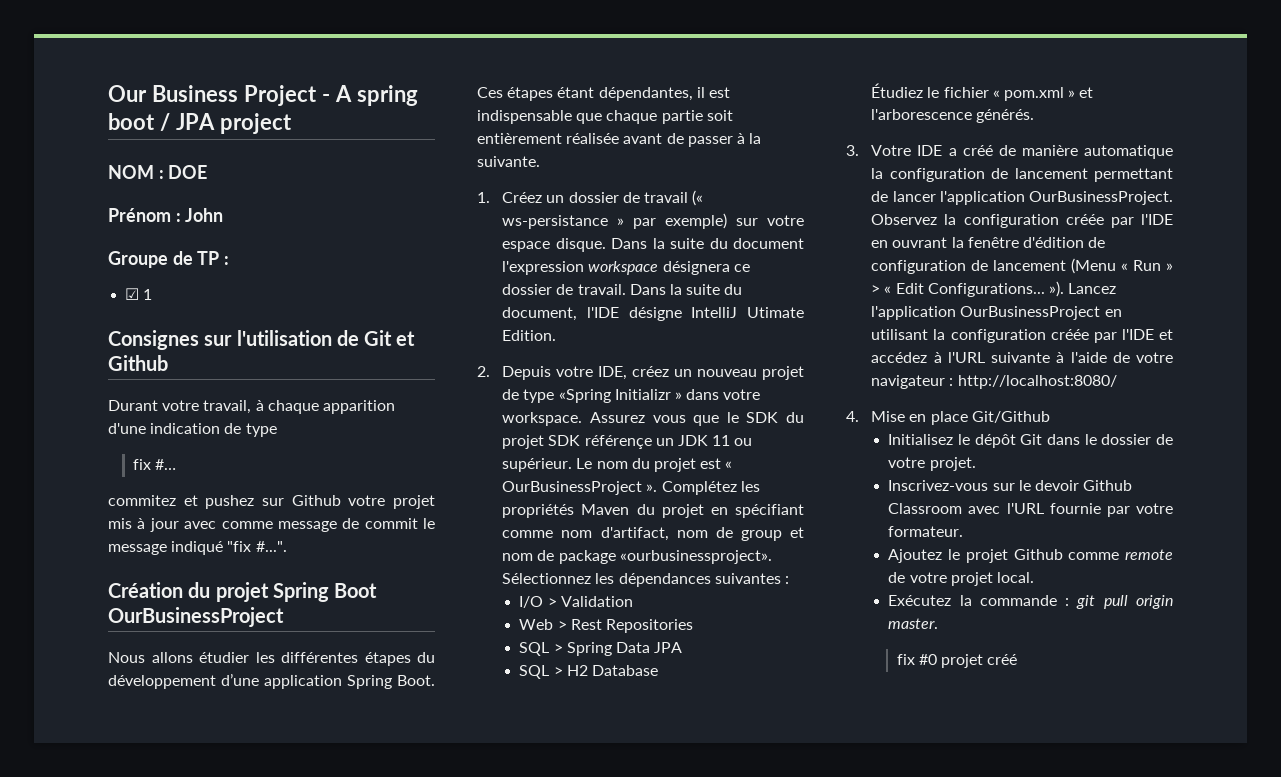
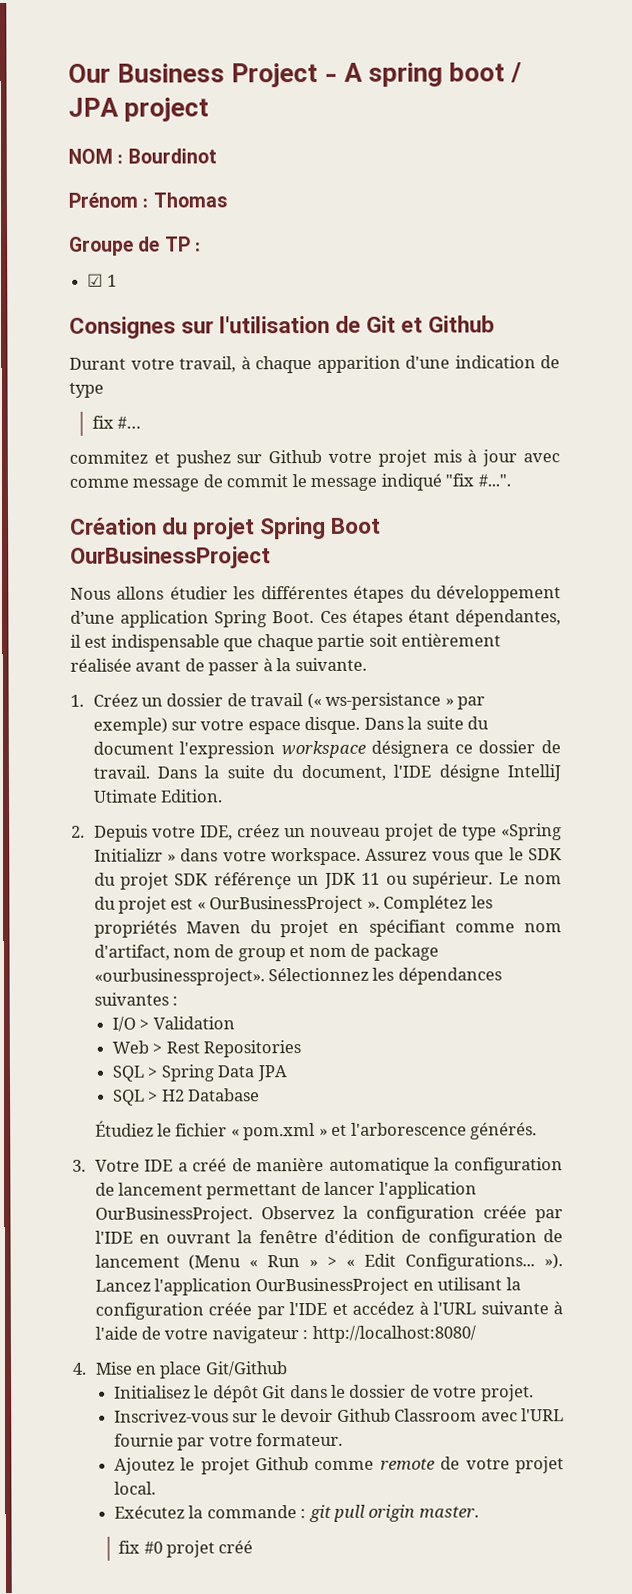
[168,165,208,179] DOE -> [127,148,217,164] Bourdinot
[185,208,224,222] John -> [152,192,227,208] Thomas

